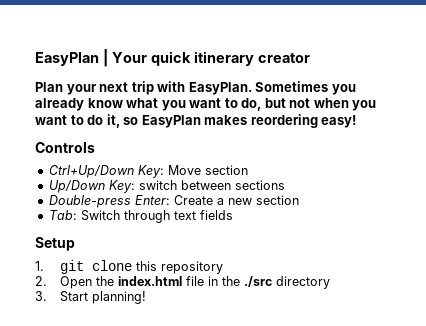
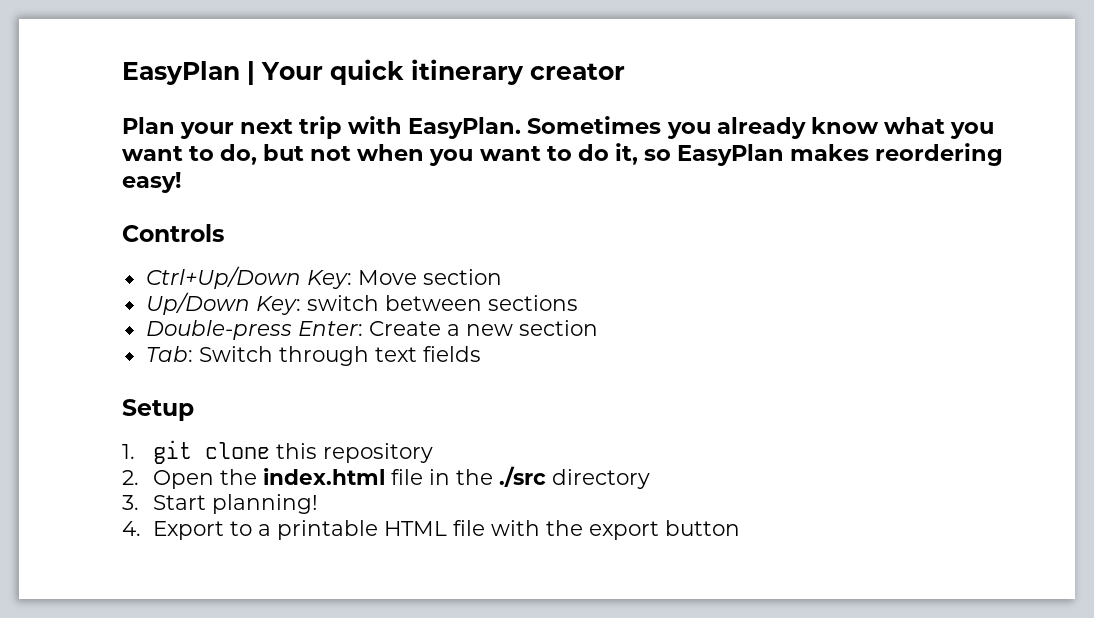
(146, 297) none -> [122,520,741,540] // 4. Export to a printable HTML file with the export button

